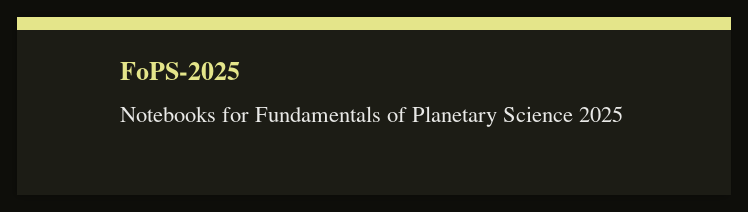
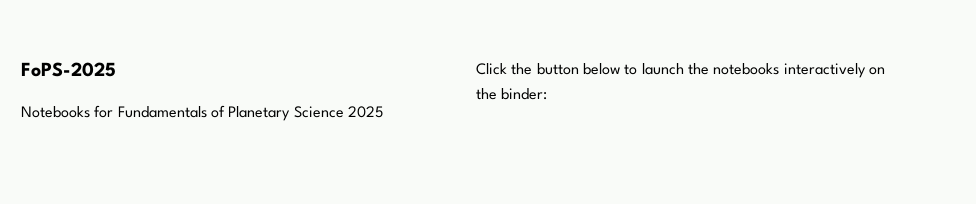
(624, 114) none -> [476,63,885,78] [476,88,548,100] // Click the button below to launch the notebooks interactively on the binder:

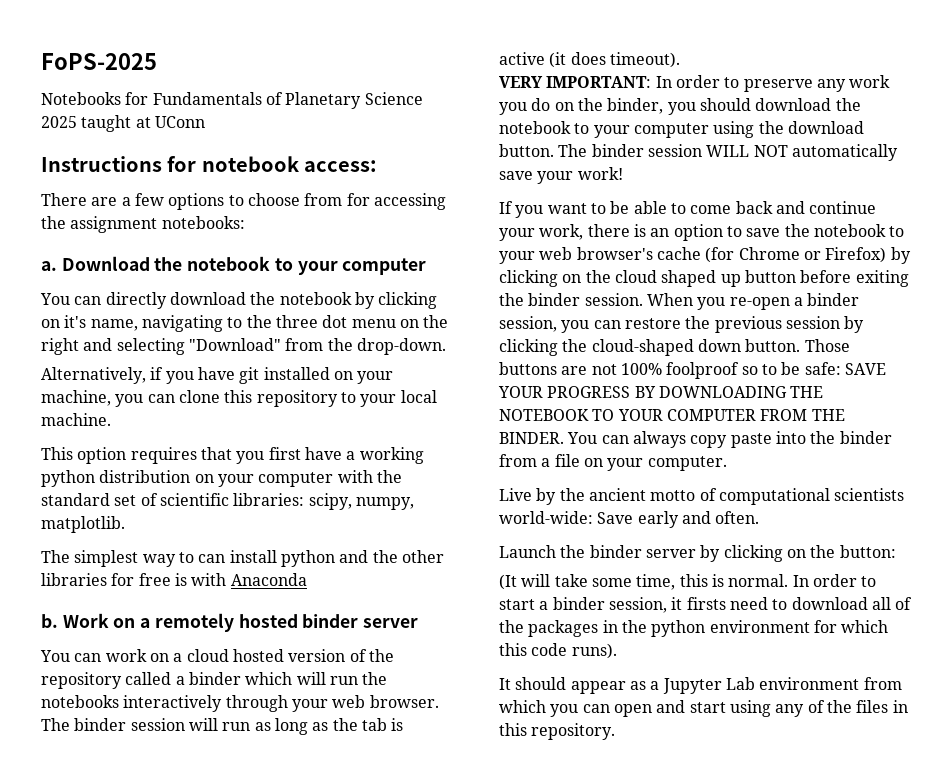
[476,63,885,78] [476,88,548,100] // Click the button below to launch the notebooks interactively on the binder: -> [81,115,205,132] [41,156,378,172] [41,193,446,210] [41,216,245,233] [41,256,427,275] [40,292,438,309] [41,315,449,332] [41,338,446,355] [41,367,394,384] [41,390,437,407] [41,413,111,426] [41,447,424,464] [41,470,402,487] [41,493,414,510] [41,516,125,533] [41,550,444,567] [41,573,307,586] [41,613,419,632] [40,649,394,662] [41,672,388,689] [41,695,439,712] [41,718,404,735] [499,52,680,68] [499,75,891,92] [499,98,861,115] [499,121,864,138] [499,144,898,161] [499,167,623,184] [499,201,877,218] [499,224,905,241] [499,247,911,264] [499,270,909,287] [499,293,860,310] [499,316,865,333] [499,339,850,356] [499,362,886,379] [498,386,824,398] [499,409,845,421] [499,431,892,448] [499,454,727,471] [499,488,905,505] [499,511,760,528] [499,545,896,562] [499,574,877,590] [499,597,913,613] [499,620,889,637] [499,643,617,659] [499,677,902,694] [499,700,908,717] [499,723,616,740] taught at UConn // Instructions for notebook access: // There are a few options to choose from for accessing the assignment notebooks: // a. Download the notebook to your computer // You can directly download the notebook by clicking on it's name, navigating to the three dot menu on the right and selecting "Download" from the drop-down. // Alternatively, if you have git installed on your machine, you can clone this repository to your local machine. // This option requires that you first have a working python distribution on your computer with the standard set of scientific libraries: scipy, numpy, matplotlib. // The simplest way to can install python and the other libraries for free is with Anaconda // b. Work on a remotely hosted binder server // You can work on a cloud hosted version of the repository called a binder which will run the notebooks interactively through your web browser. The binder session will run as long as the tab is active (it does timeout). // VERY IMPORTANT: In order to preserve any work you do on the binder, you should download the notebook to your computer using the download button. The binder session WILL NOT automatically save your work! // If you want to be able to come back and continue your work, there is an option to save the notebook to your web browser's cache (for Chrome or Firefox) by clicking on the cloud shaped up button before exiting the binder session. When you re-open a binder session, you can restore the previous session by clicking the cloud-shaped down button. Those buttons are not 100% foolproof so to be safe: SAVE YOUR PROGRESS BY DOWNLOADING THE NOTEBOOK TO YOUR COMPUTER FROM THE BINDER. You can always copy paste into the binder from a file on your computer. // Live by the ancient motto of computational scientists world-wide: Save early and often. // Launch the binder server by clicking on the button: // (It will take some time, this is normal. In order to start a binder session, it firsts need to download all of the packages in the python environment for which this code runs). // It should appear as a Jupyter Lab environment from which you can open and start using any of the files in this repository.

